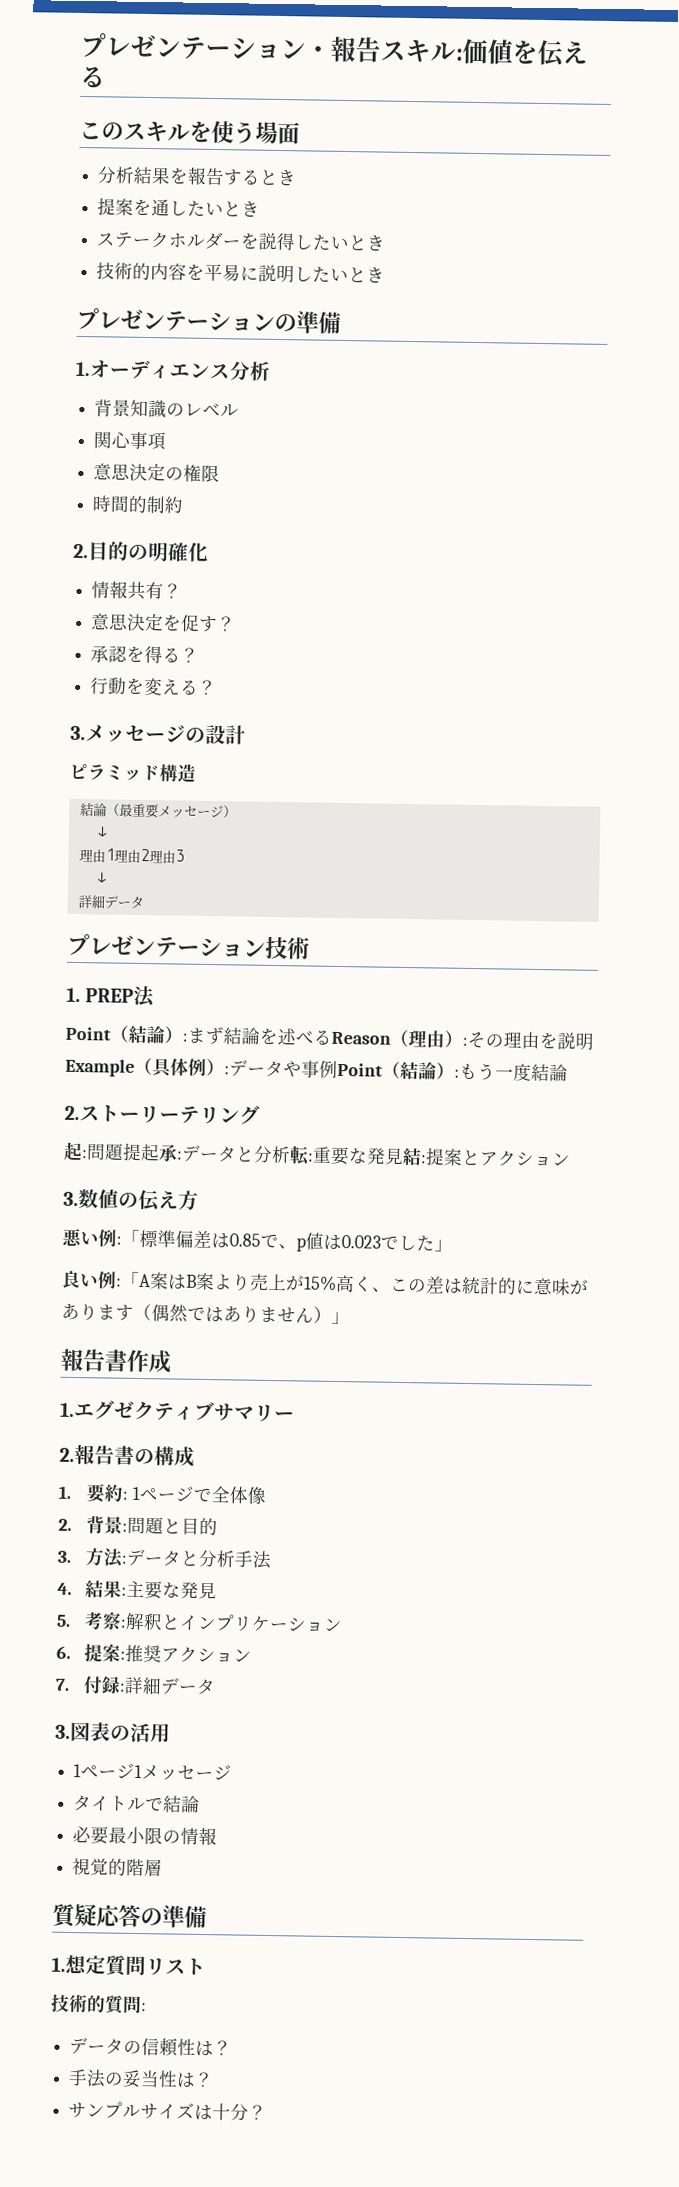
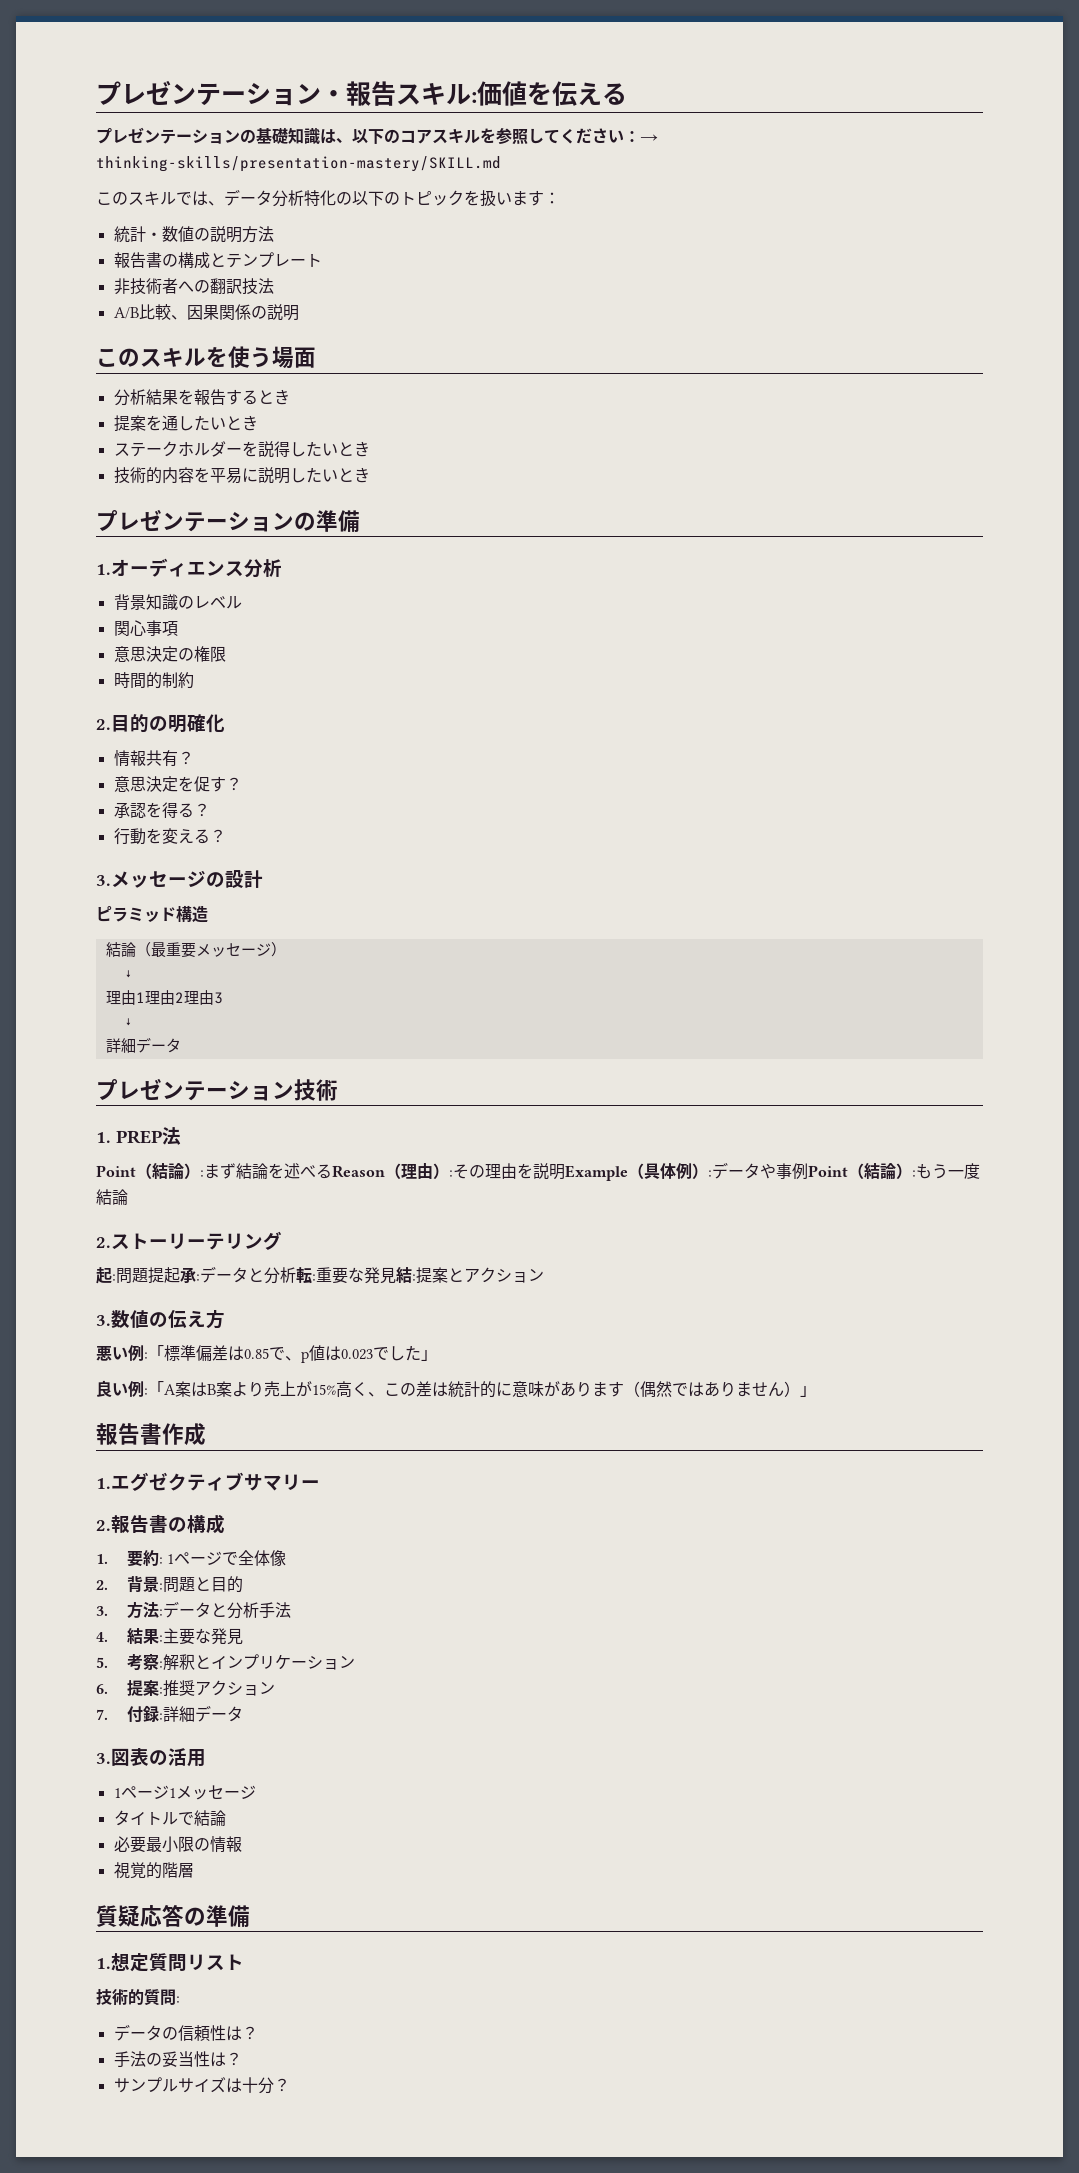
(106, 77) none -> [96,127,658,145] [96,156,501,172] [96,189,560,207] [113,226,274,243] [113,252,322,269] [113,278,274,295] [113,304,299,321] // プレゼンテーションの基礎知識は、以下のコアスキルを参照してください：→ thinking-skills/presentation-mastery/SKILL.md // このスキルでは、データ分析特化の以下のトピックを扱います： // 統計・数値の説明方法 // 報告書の構成とテンプレート // 非技術者への翻訳技法 // A/B比較、因果関係の説明

